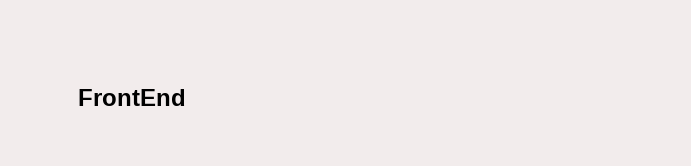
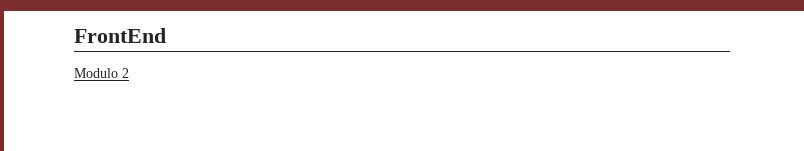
(186, 97) none -> [74,68,129,78] // Modulo 2

